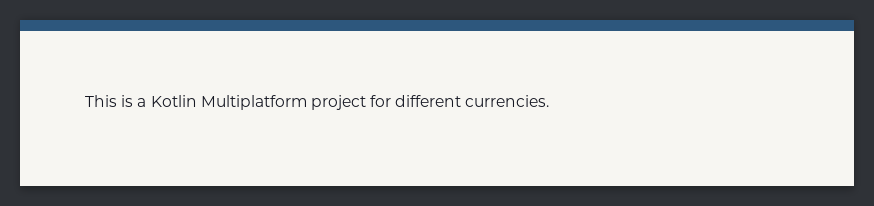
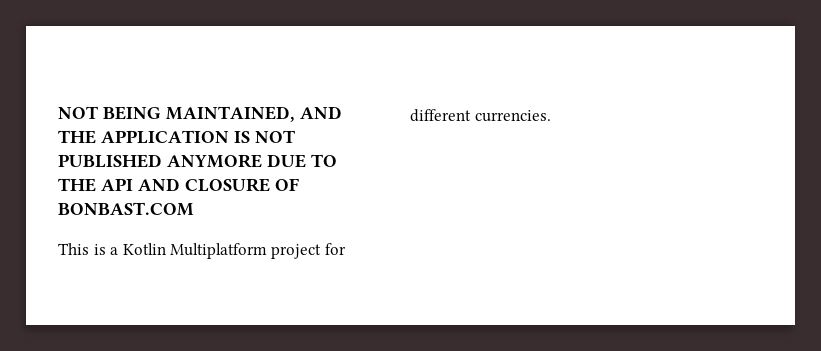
(85, 101) none -> [58,106,342,122] [58,130,295,144] [58,154,337,168] [58,178,299,192] [58,202,194,216] NOT BEING MAINTAINED, AND THE APPLICATION IS NOT PUBLISHED ANYMORE DUE TO THE API AND CLOSURE OF BONBAST.COM //

